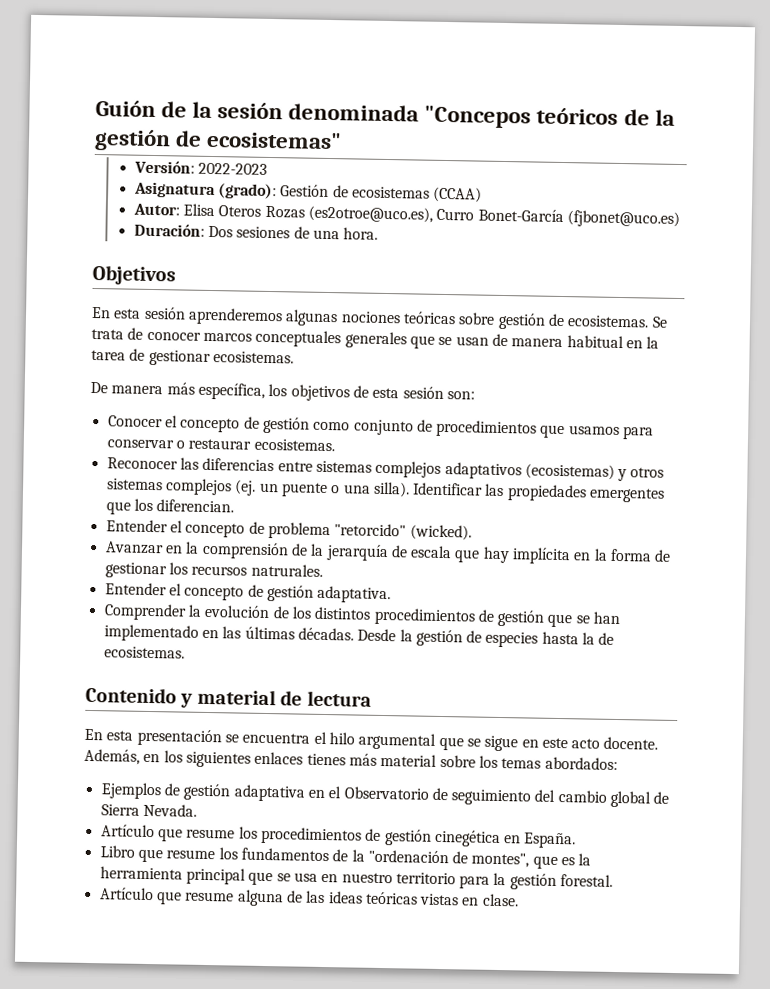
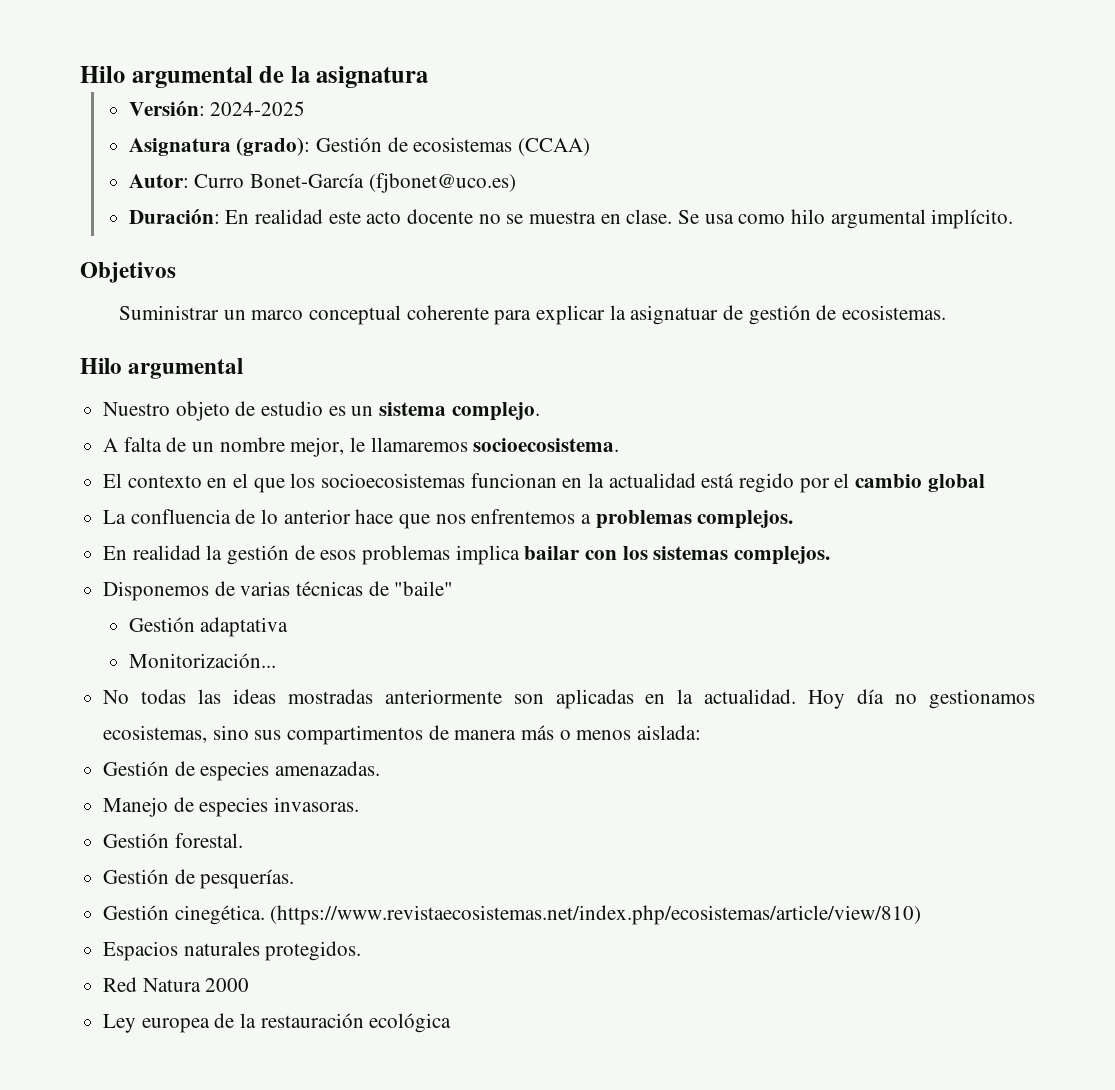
[95,99,675,129] [94,128,343,152] Guión de la sesión denominada "Concepos teóricos de la gestión de ecosistemas" -> [80,66,429,88] Hilo argumental de la asignatura
[198,162,268,175] 2022-2023 -> [210,101,306,116] 2024-2025
[183,203,434,223] Elisa Oteros Rozas (es2otroe@uco.es), -> (189, 181) none
[208,225,379,240] [92,264,176,286] [91,306,668,330] [91,327,660,349] [91,348,294,366] [90,381,475,402] [107,415,655,440] [106,438,335,452] [106,457,665,482] [106,478,666,503] [105,498,235,515] [105,519,472,541] [104,541,672,565] [104,562,323,579] [104,582,392,604] [103,603,622,628] [103,624,615,648] [103,646,185,659] [85,686,372,708] [84,728,659,752] [84,748,618,771] [100,782,670,808] [100,803,197,817] [100,824,577,849] [99,845,592,870] [99,866,614,890] [99,887,519,907] Dos sesiones de una hora. // Objetivos // En esta sesión aprenderemos algunas nociones teóricas sobre gestión de ecosistemas. Se trata de conocer marcos conceptuales generales que se usan de manera habitual en la tarea de gestionar ecosistemas. // De manera más específica, los objetivos de esta sesión son: // Conocer el concepto de gestión como conjunto de procedimientos que usamos para conservar o restaurar ecosistemas. // Reconocer las diferencias entre sistemas complejos adaptativos (ecosistemas) y otros sistemas complejos (ej. un puente o una silla). Identificar las propiedades emergentes que los diferencian. // Entender el concepto de problema "retorcido" (wicked). // Avanzar en la comprensión de la jerarquía de escala que hay implícita en la forma de gestionar los recursos natrurales. // Entender el concepto de gestión adaptativa. // Comprender la evolución de los distintos procedimientos de gestión que se han implementado en las últimas décadas. Desde la gestión de especies hasta la de ecosistemas. // Contenido y material de lectura // En esta presentación se encuentra el hilo argumental que se sigue en este acto docente. Además, en los siguientes enlaces tienes más material sobre los temas abordados: // Ejemplos de gestión adaptativa en el Observatorio de seguimiento del cambio global de Sierra Nevada. // Artículo que resume los procedimientos de gestión cinegética en España. // Libro que resume los fundamentos de la "ordenación de montes", que es la herramienta principal que se usa en nuestro territorio para la gestión forestal. // Artículo que resume alguna de las ideas teóricas vistas en clase. -> [225,209,1014,229] [80,262,176,283] [119,305,947,325] [80,358,244,379] [103,401,540,421] [103,437,620,457] [103,473,985,493] [103,509,794,529] [103,545,831,565] [103,581,454,601] [128,617,289,637] [128,653,276,668] [103,689,1035,709] [103,725,702,745] [103,761,381,781] [103,797,360,817] [103,833,243,848] [103,869,295,889] [103,905,922,925] [103,941,362,961] [103,977,250,992] [103,1013,452,1033] En realidad este acto docente no se muestra en clase. Se usa como hilo argumental implícito. // Objetivos // Suministrar un marco conceptual coherente para explicar la asignatuar de gestión de ecosistemas. // Hilo argumental // Nuestro objeto de estudio es un sistema complejo. // A falta de un nombre mejor, le llamaremos socioecosistema. // El contexto en el que los socioecosistemas funcionan en la actualidad está regido por el cambio global // La confluencia de lo anterior hace que nos enfrentemos a problemas complejos. // En realidad la gestión de esos problemas implica bailar con los sistemas complejos. // Disponemos de varias técnicas de "baile" // Gestión adaptativa // Monitorización... // No todas las ideas mostradas anteriormente son aplicadas en la actualidad. Hoy día no gestionamos ecosistemas, sino sus compartimentos de manera más o menos aislada: // Gestión de especies amenazadas. // Manejo de especies invasoras. // Gestión forestal. // Gestión de pesquerías. // Gestión cinegética. (https://www.revistaecosistemas.net/index.php/ecosistemas/article/view/810) // Espacios naturales protegidos. // Red Natura 2000 // Ley europea de la restauración ecológica

